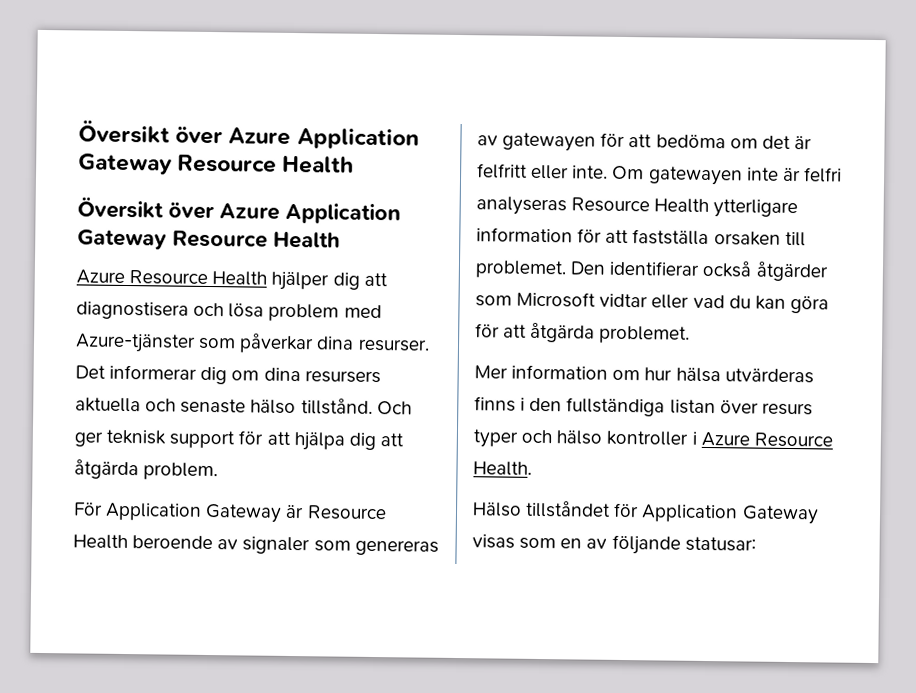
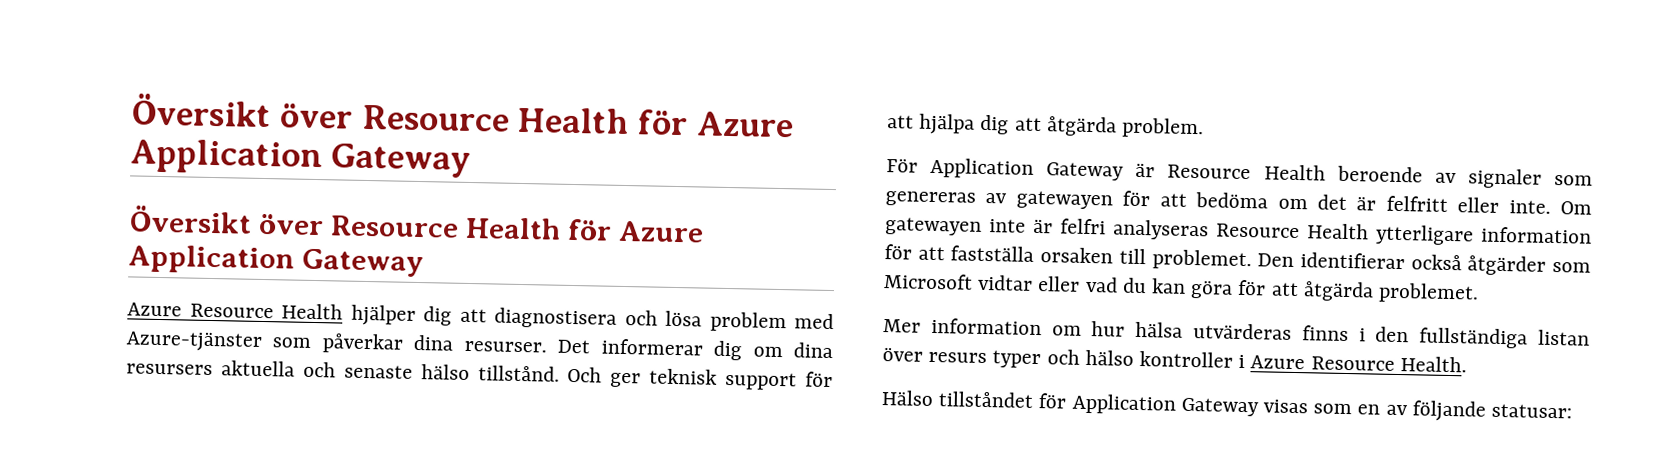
[78,120,420,150] [78,153,355,175] [77,197,401,225] [77,229,340,250] Översikt över Azure Application Gateway Resource Health // Översikt över Azure Application Gateway Resource Health -> [131,93,794,138] [130,138,472,179] [128,205,704,243] [128,244,424,278] Översikt över Resource Health för Azure Application Gateway // Översikt över Resource Health för Azure Application Gateway

